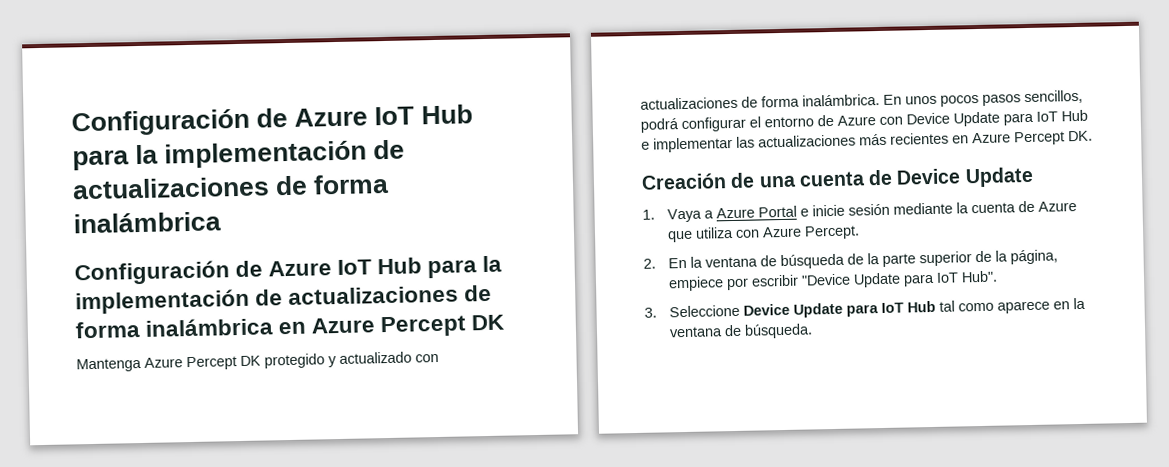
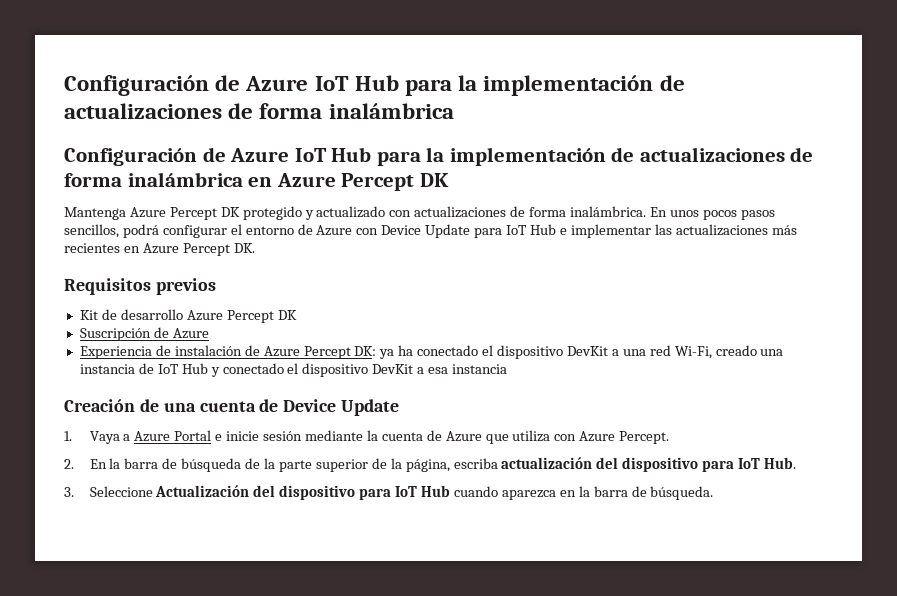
(1093, 136) none -> [64,278,216,295] [79,309,297,323] [79,327,209,341] [79,345,784,359] [79,363,508,377] // Requisitos previos // Kit de desarrollo Azure Percept DK // Suscripción de Azure // Experiencia de instalación de Azure Percept DK: ya ha conectado el dispositivo DevKit a una red Wi-Fi, creado una instancia de IoT Hub y conectado el dispositivo DevKit a esa instancia
[705,256,759,268] ventana -> [124,458,159,469] barra
[668,270,999,292] empiece por escribir "Device Update para IoT Hub". -> [453,457,797,472] escriba actualización del dispositivo para IoT Hub.
[743,300,1051,318] Device Update para IoT Hub tal como aparece -> [155,485,556,500] Actualización del dispositivo para IoT Hub cuando aparezca
[669,326,724,338] ventana -> [593,486,628,497] barra

